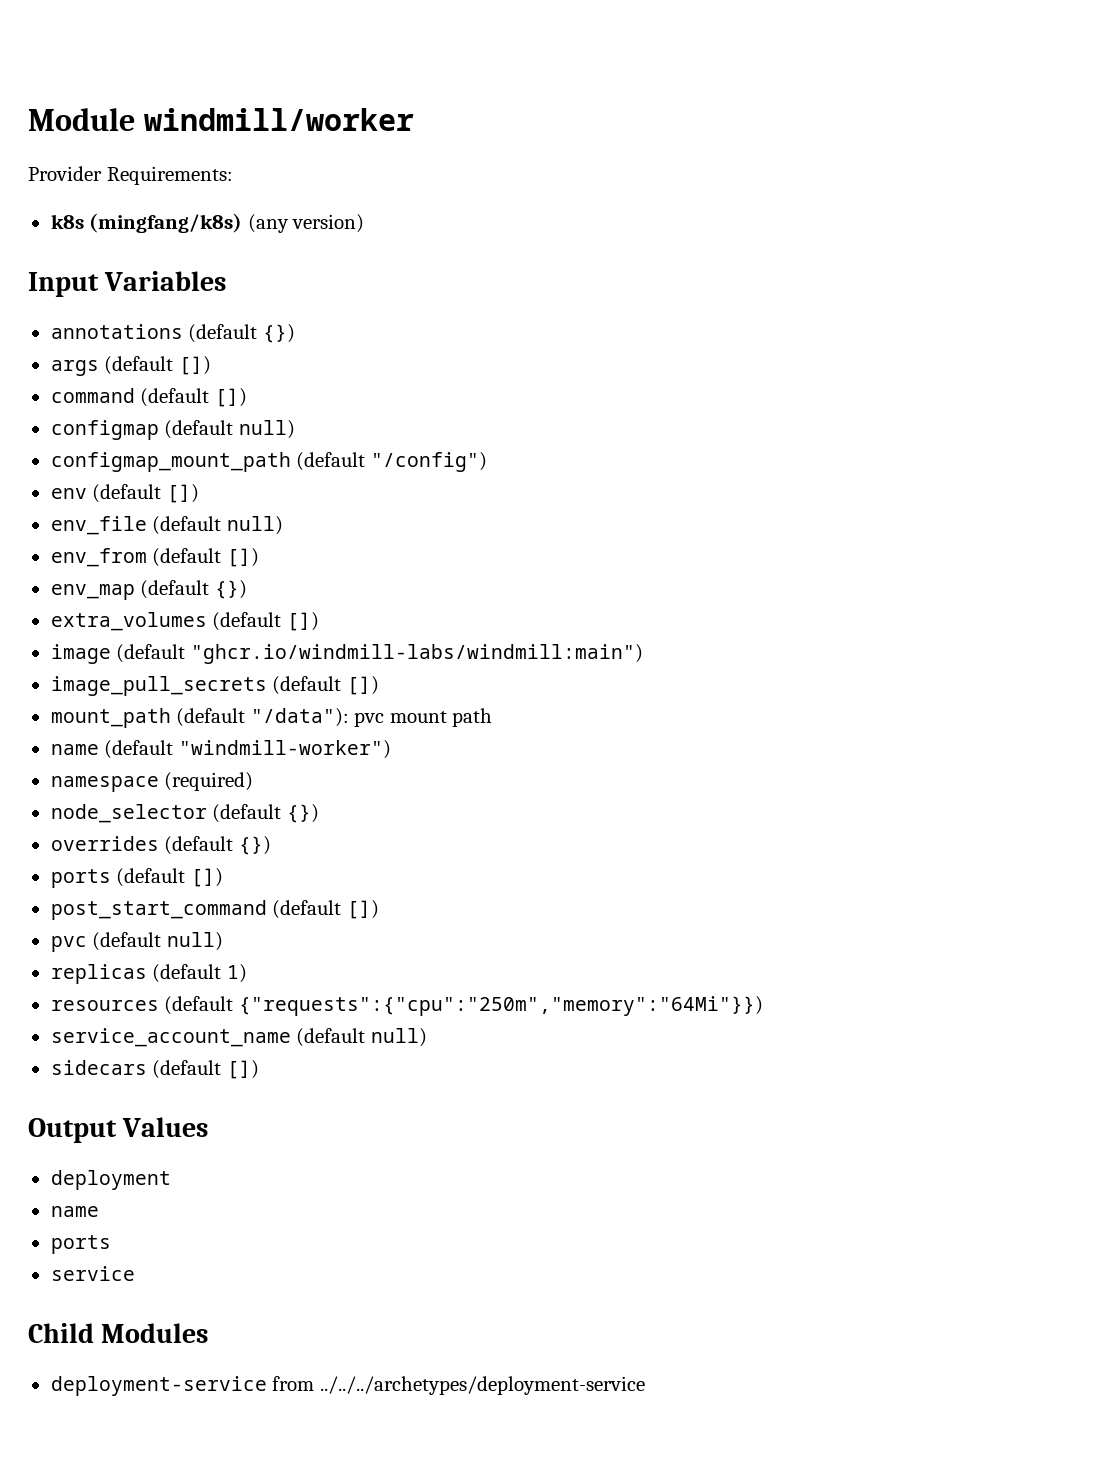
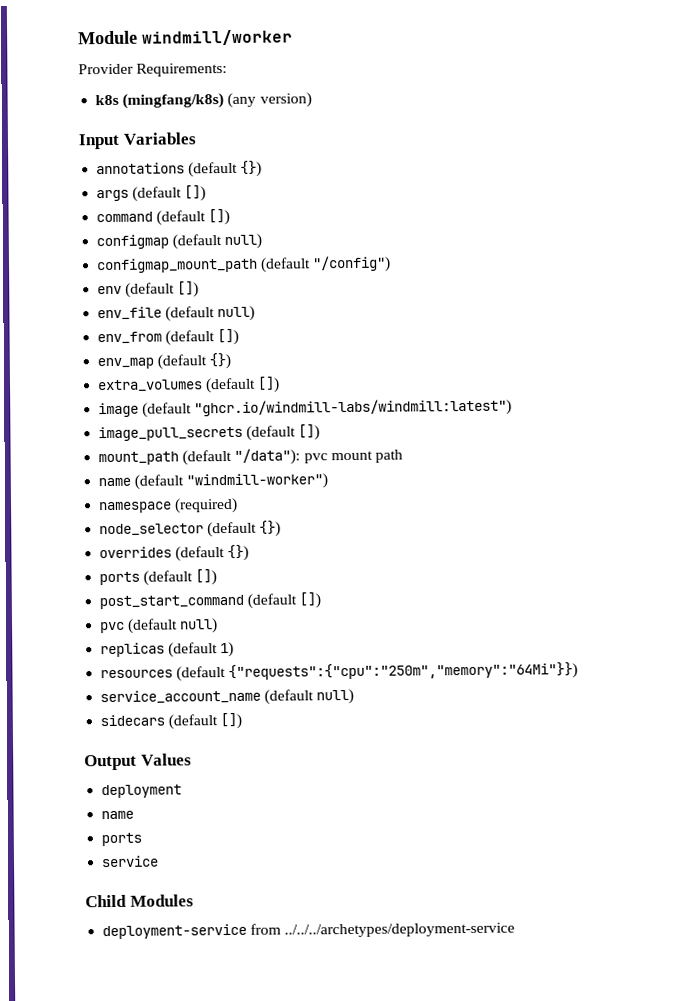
[190,644,643,664] "ghcr.io/windmill-labs/windmill:main") -> [194,398,513,418] "ghcr.io/windmill-labs/windmill:latest")

